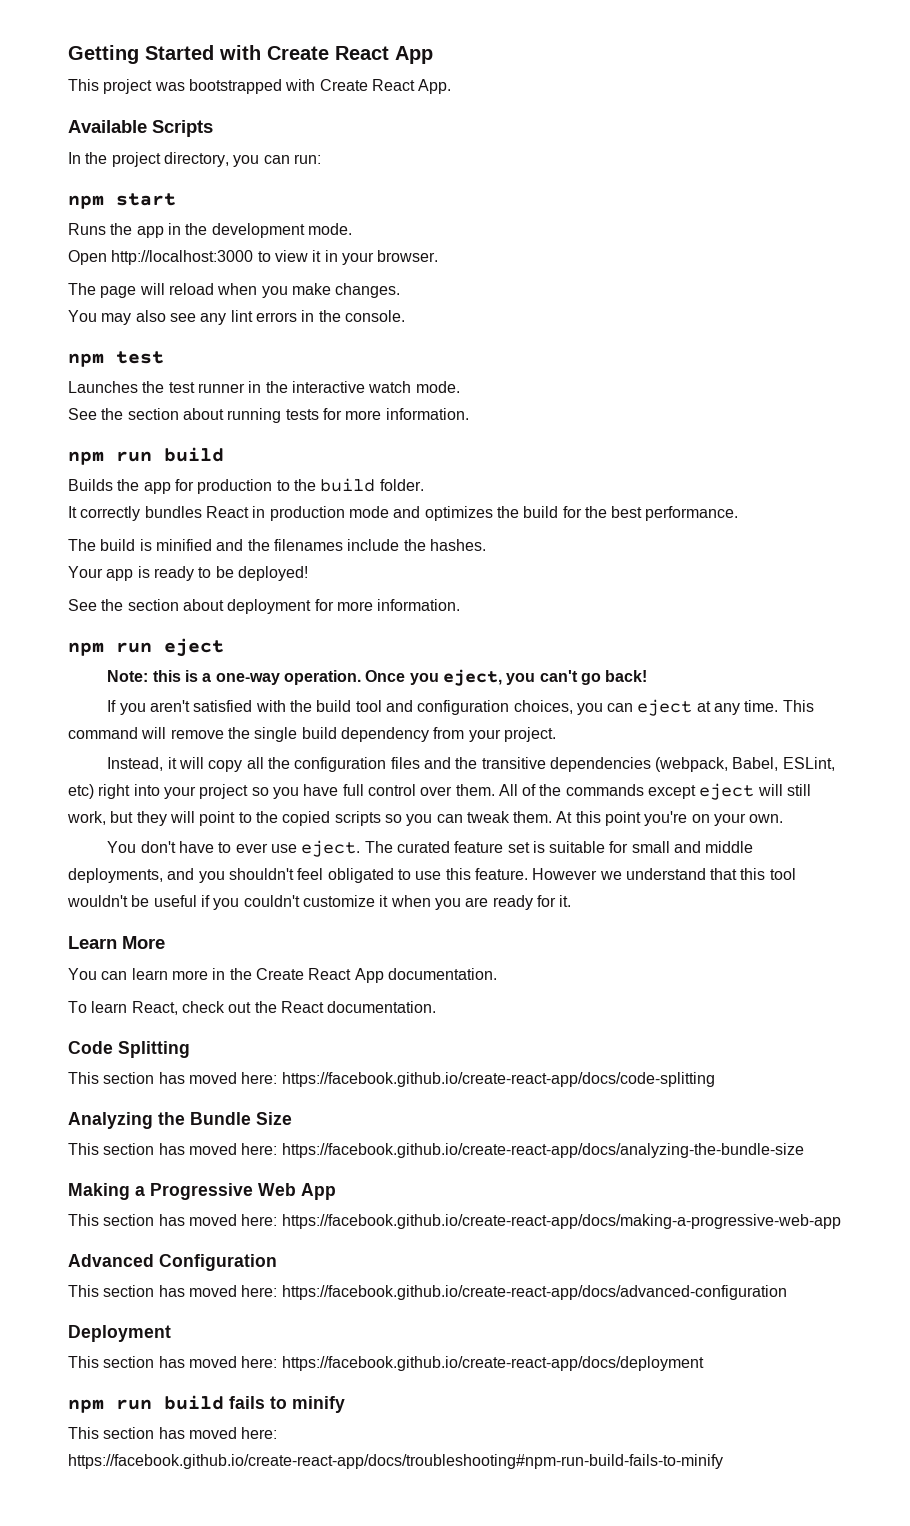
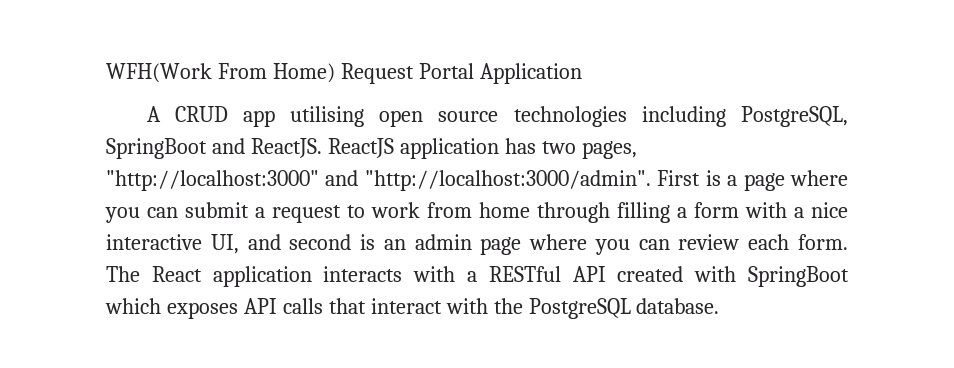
[68,45,433,64] [68,79,452,94] [68,120,213,137] [68,152,321,167] [68,193,176,209] [68,223,352,238] [68,250,439,265] [68,283,401,298] [68,310,405,325] [68,351,164,367] [68,381,460,393] [68,408,469,423] [68,447,224,465] [68,478,424,494] [68,506,739,521] [68,539,486,551] [68,566,308,581] [68,599,461,614] [68,638,224,657] [107,669,648,686] [107,699,814,716] [68,727,556,742] [107,757,835,772] [68,783,812,800] [67,811,784,826] [107,840,754,857] [68,868,796,883] [67,895,572,910] [68,936,165,949] [68,968,497,983] [68,1001,437,1015] [68,1041,190,1058] [68,1072,715,1087] [68,1112,292,1129] [68,1143,804,1158] [68,1183,336,1200] [68,1214,841,1229] [68,1254,277,1271] [68,1285,787,1300] [68,1325,171,1342] [68,1356,704,1371] [68,1395,345,1413] [68,1427,278,1439] [68,1454,723,1469] Getting Started with Create React App // This project was bootstrapped with Create React App. // Available Scripts // In the project directory, you can run: // npm start // Runs the app in the development mode. // Open http://localhost:3000 to view it in your browser. // The page will reload when you make changes. // You may also see any lint errors in the console. // npm test // Launches the test runner in the interactive watch mode. // See the section about running tests for more information. // npm run build // Builds the app for production to the build folder. // It correctly bundles React in production mode and optimizes the build for the best performance. // The build is minified and the filenames include the hashes. // Your app is ready to be deployed! // See the section about deployment for more information. // npm run eject // Note: this is a one-way operation. Once you eject, you can't go back! // If you aren't satisfied with the build tool and configuration choices, you can eject at any time. This command will remove the single build dependency from your project. // Instead, it will copy all the configuration files and the transitive dependencies (webpack, Babel, ESLint, etc) right into your project so you have full control over them. All of the commands except eject will still work, but they will point to the copied scripts so you can tweak them. At this point you're on your own. // You don't have to ever use eject. The curated feature set is suitable for small and middle deployments, and you shouldn't feel obligated to use this feature. However we understand that this tool wouldn't be useful if you couldn't customize it when you are ready for it. // Learn More // You can learn more in the Create React App documentation. // To learn React, check out the React documentation. // Code Splitting // This section has moved here: https://facebook.github.io/create-react-app/docs/code-splitting // Analyzing the Bundle Size // This section has moved here: https://facebook.github.io/create-react-app/docs/analyzing-the-bundle-size // Making a Progressive Web App // This section has moved here: https://facebook.github.io/create-react-app/docs/making-a-progressive-web-app // Advanced Configuration // This section has moved here: https://facebook.github.io/create-react-app/docs/advanced-configuration // Deployment // This section has moved here: https://facebook.github.io/create-react-app/docs/deployment // npm run build fails to minify // This section has moved here: https://facebook.github.io/create-react-app/docs/troubleshooting#npm-run-build-fails-to-minify -> [106,63,582,84] [146,106,848,127] [106,138,637,159] [106,170,849,191] [105,202,848,223] [106,234,848,255] [106,266,849,287] [105,298,720,319] WFH(Work From Home) Request Portal Application // A CRUD app utilising open source technologies including PostgreSQL, SpringBoot and ReactJS. ReactJS application has two pages, "http://localhost:3000" and "http://localhost:3000/admin". First is a page where you can submit a request to work from home through filling a form with a nice interactive UI, and second is an admin page where you can review each form. The React application interacts with a RESTful API created with SpringBoot which exposes API calls that interact with the PostgreSQL database.

